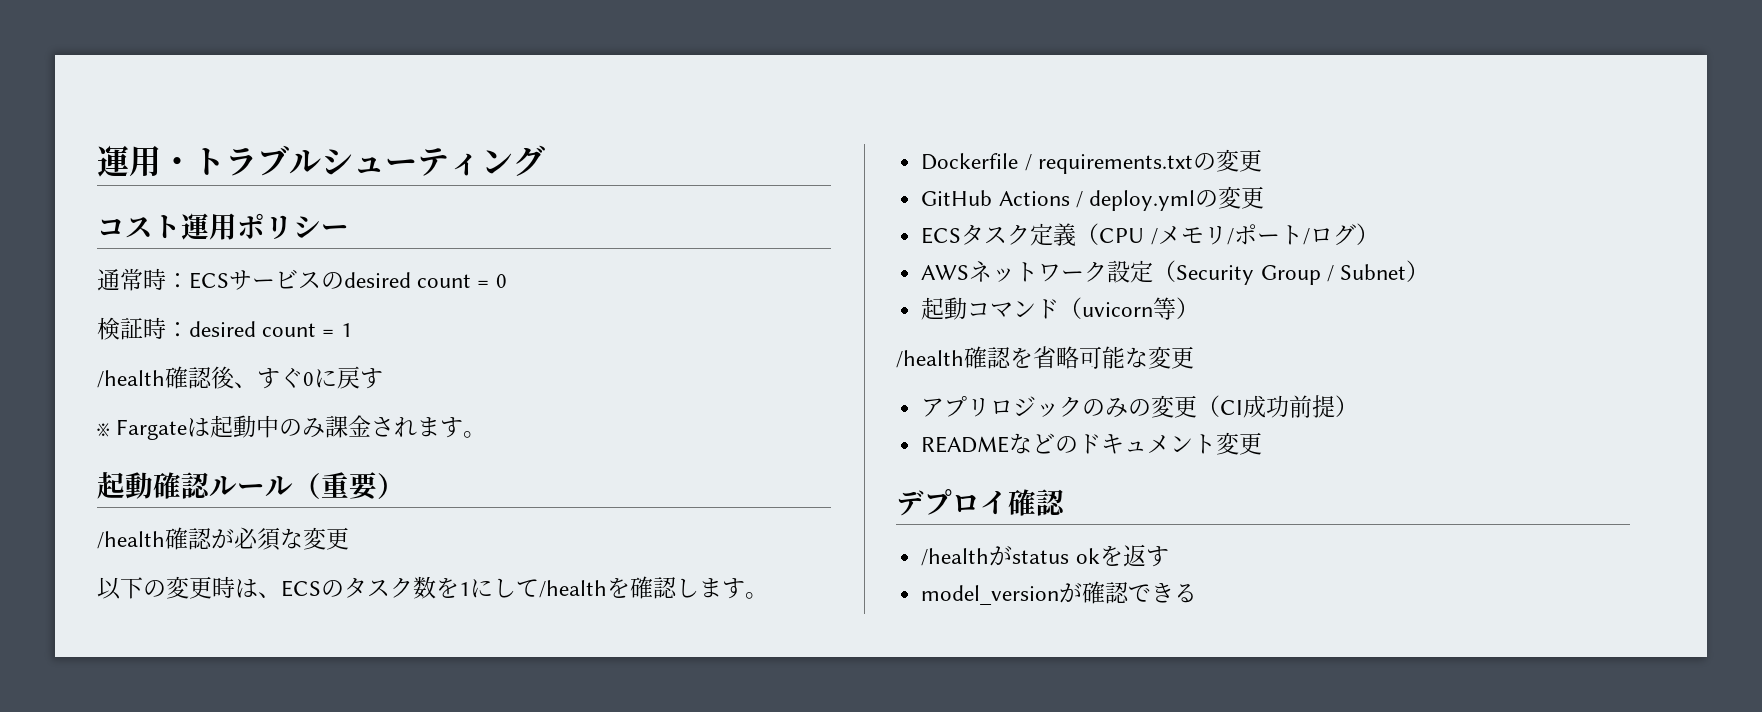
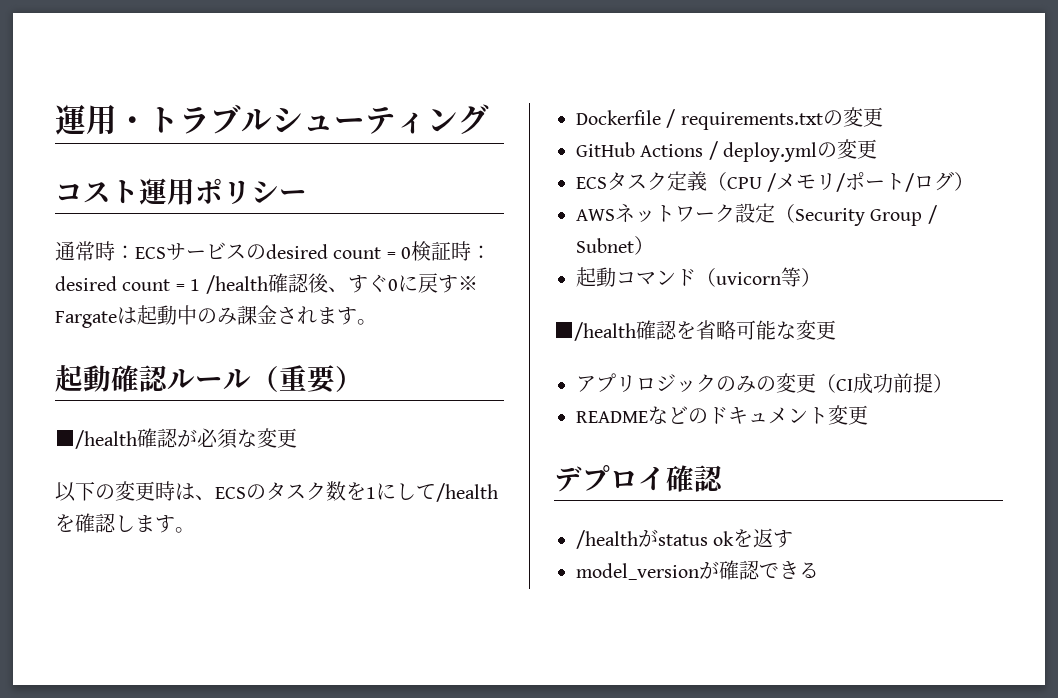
(507, 281) // -> (412, 253) none
(352, 330) // -> (201, 285) none
(383, 378) // -> (458, 284) none
[97,531,165,549] /health -> [55,430,137,449] ■/health
[896,350,964,368] /health -> [554,322,636,341] ■/health

